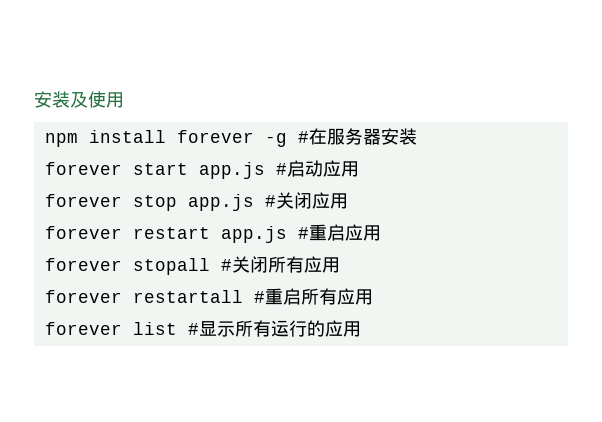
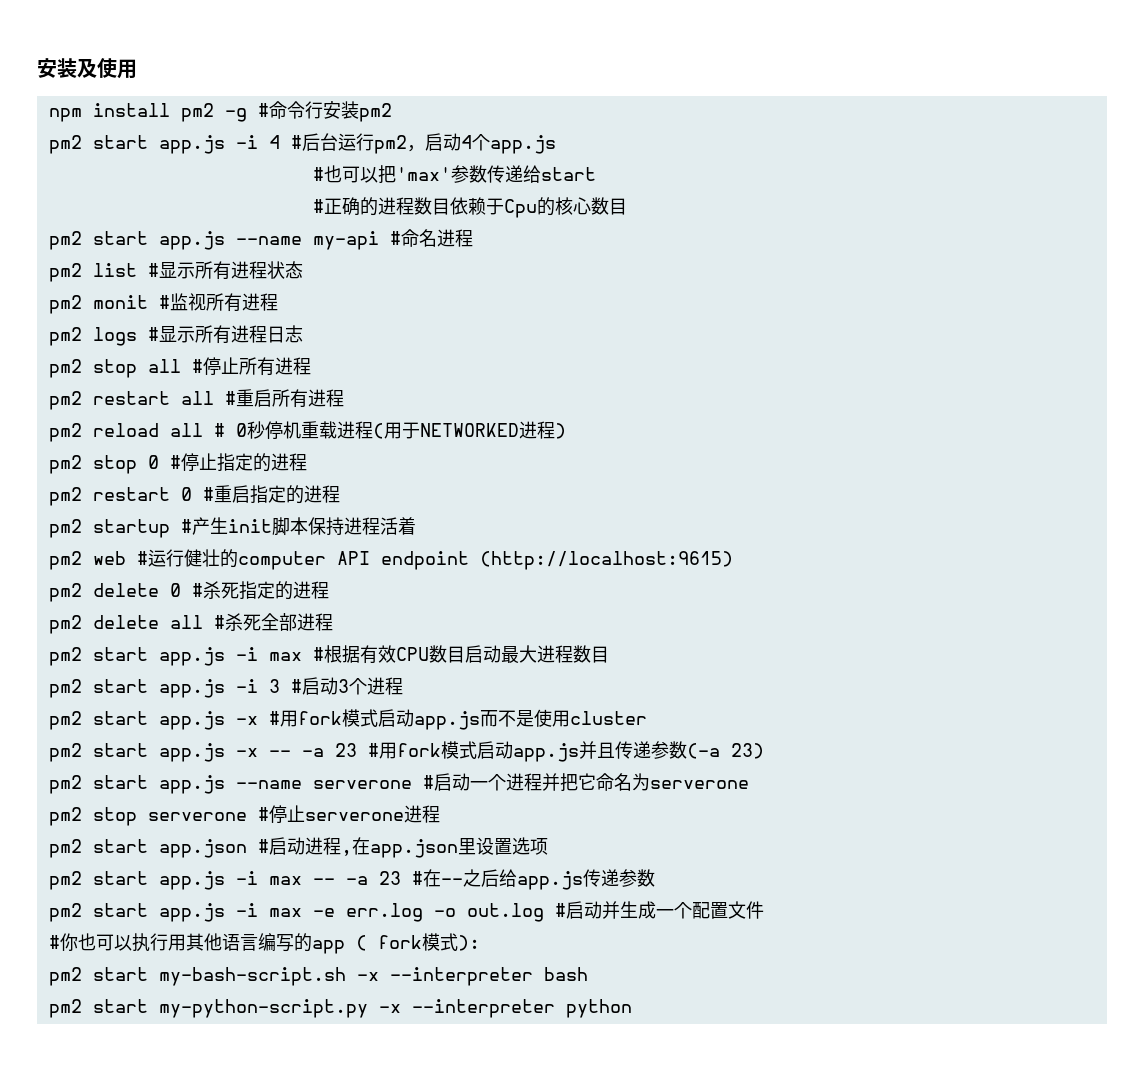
[176,130,254,143] forever -> [181,103,214,122] pm2
[308,128,417,145] [44,160,359,179] [44,192,348,211] [44,224,381,243] [44,256,340,275] [44,288,373,305] [44,320,361,337] 在服务器安装 // forever start app.js #启动应用 // forever stop app.js #关闭应用 // forever restart app.js #重启应用 // forever stopall #关闭所有应用 // forever restartall #重启所有应用 // forever list #显示所有运行的应用 -> [269,101,392,122] [49,133,556,154] [313,165,596,184] [313,197,627,218] [49,229,473,250] [49,261,303,282] [49,293,278,314] [49,325,303,346] [49,357,311,378] [49,389,344,410] [49,421,566,442] [49,453,307,474] [49,485,340,506] [49,517,416,538] [49,549,733,570] [49,581,329,602] [49,613,333,634] [49,645,609,666] [49,677,403,698] [49,709,647,730] [49,741,764,762] [49,773,749,794] [49,805,440,826] [49,837,548,858] [49,869,655,890] [49,901,764,922] [49,933,480,954] [49,967,588,986] [49,999,632,1018] 命令行安装pm2 // pm2 start app.js -i 4 #后台运行pm2，启动4个app.js // #也可以把'max'参数传递给start // #正确的进程数目依赖于Cpu的核心数目 // pm2 start app.js --name my-api #命名进程 // pm2 list #显示所有进程状态 // pm2 monit #监视所有进程 // pm2 logs #显示所有进程日志 // pm2 stop all #停止所有进程 // pm2 restart all #重启所有进程 // pm2 reload all # 0秒停机重载进程(用于NETWORKED进程) // pm2 stop 0 #停止指定的进程 // pm2 restart 0 #重启指定的进程 // pm2 startup #产生init脚本保持进程活着 // pm2 web #运行健壮的computer API endpoint (http://localhost:9615) // pm2 delete 0 #杀死指定的进程 // pm2 delete all #杀死全部进程 // pm2 start app.js -i max #根据有效CPU数目启动最大进程数目 // pm2 start app.js -i 3 #启动3个进程 // pm2 start app.js -x #用fork模式启动app.js而不是使用cluster // pm2 start app.js -x -- -a 23 #用fork模式启动app.js并且传递参数(-a 23) // pm2 start app.js --name serverone #启动一个进程并把它命名为serverone // pm2 stop serverone #停止serverone进程 // pm2 start app.json #启动进程,在app.json里设置选项 // pm2 start app.js -i max -- -a 23 #在--之后给app.js传递参数 // pm2 start app.js -i max -e err.log -o out.log #启动并生成一个配置文件 // #你也可以执行用其他语言编写的app ( fork模式): // pm2 start my-bash-script.sh -x --interpreter bash // pm2 start my-python-script.py -x --interpreter python

